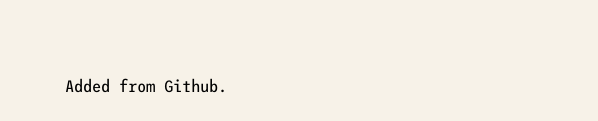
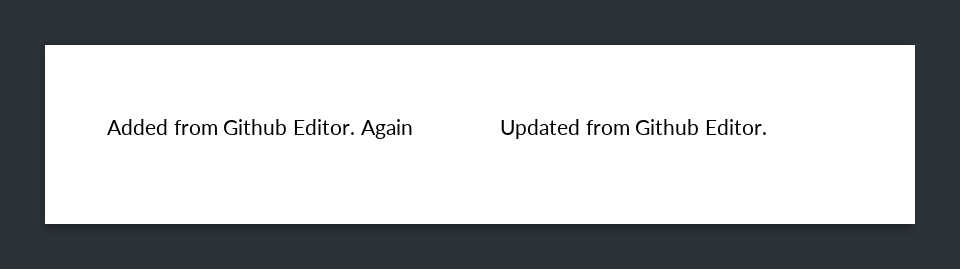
[164,78,227,93] Github. -> [223,119,768,139] Github Editor. Again Updated from Github Editor.

